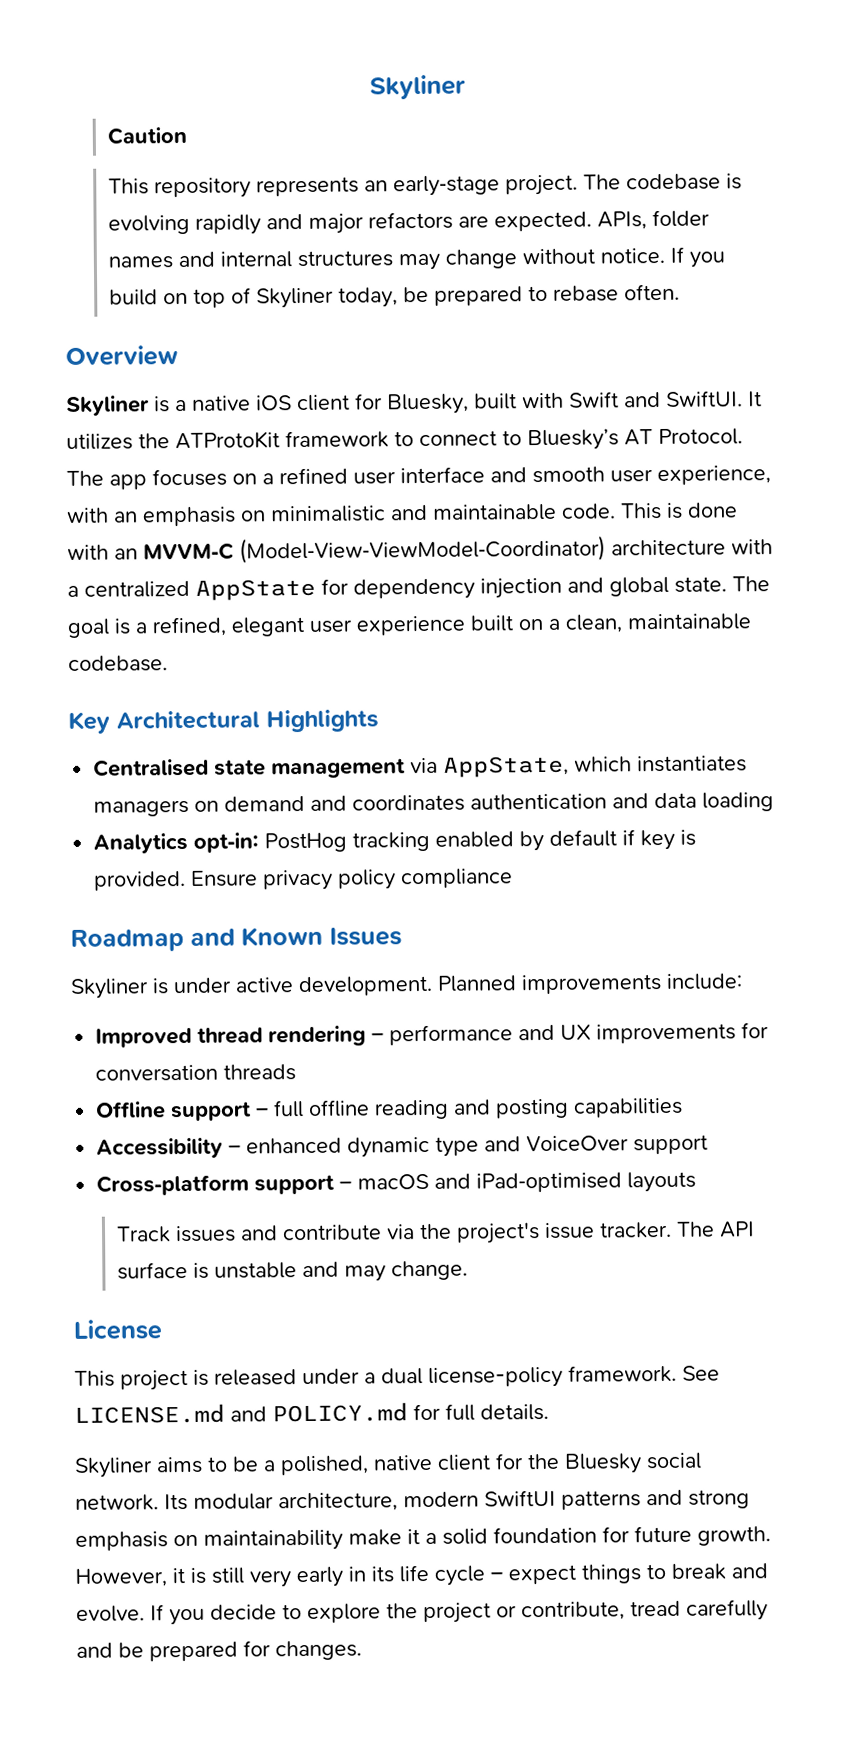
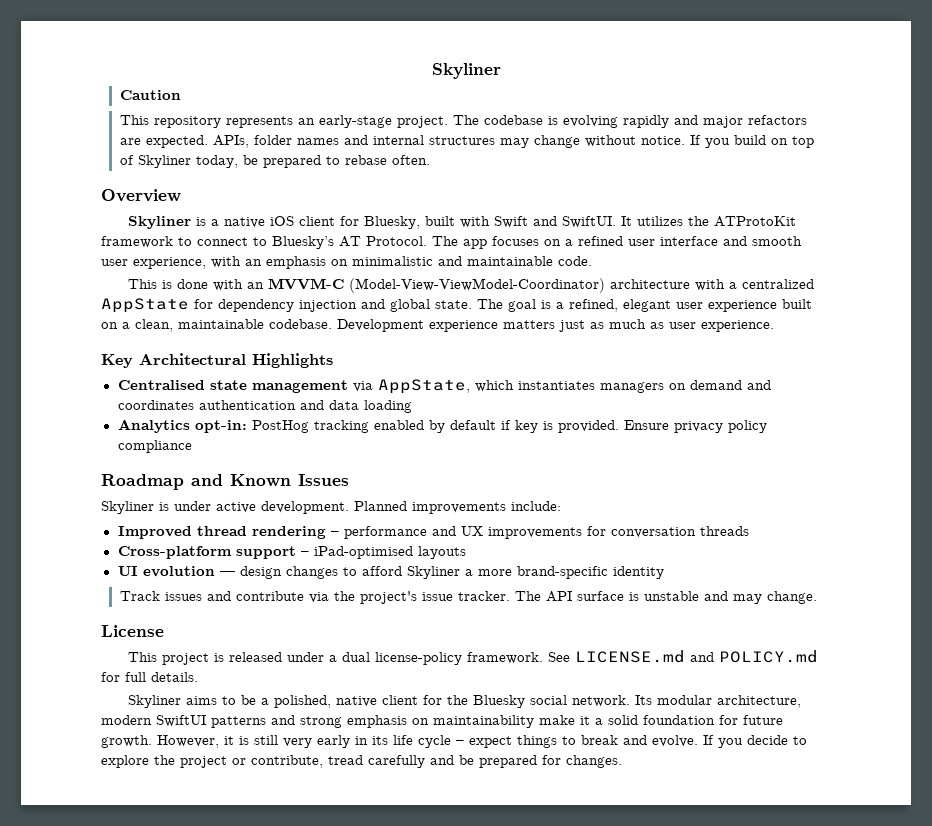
(616, 511) none -> (592, 261) //
(168, 663) none -> [337,319,774,332] Development experience matters just as much as user experience.
[95,1097,684,1122] [96,1134,709,1159] // Offline support – full offline reading and posting capabilities // Accessibility – enhanced dynamic type and VoiceOver support -> (749, 531) none
[357,1173,472,1190] macOS and -> (309, 553) none
(697, 1182) none -> [117,566,664,579] // UI evolution — design changes to afford Skyliner a more brand-specific identity

